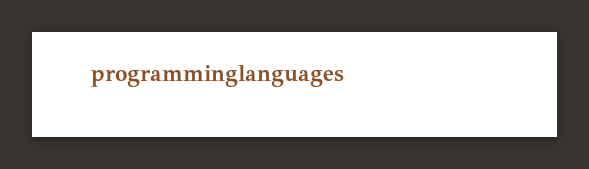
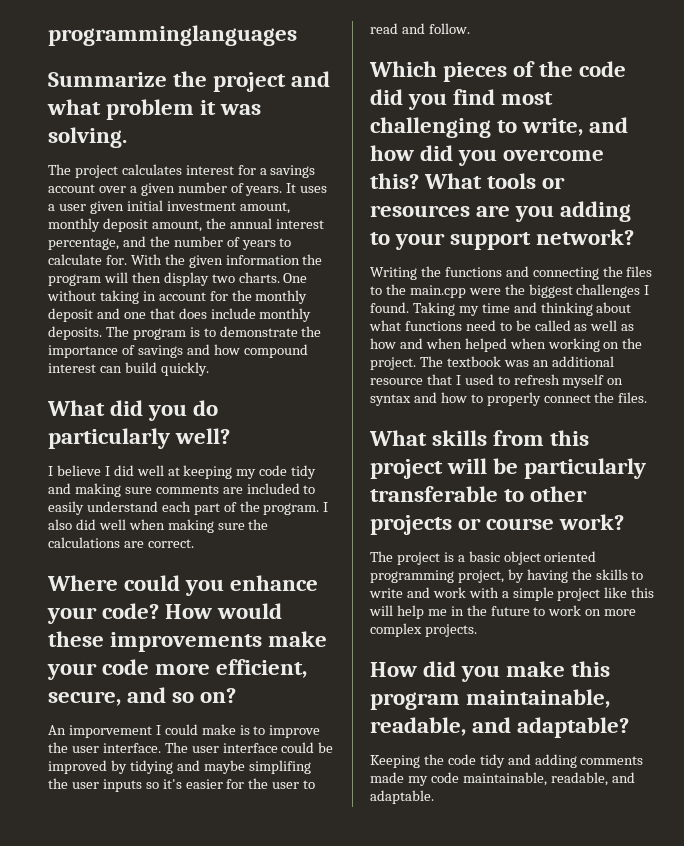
(344, 76) none -> [48,71,331,92] [47,99,262,120] [48,127,127,148] [48,164,316,178] [48,182,328,196] [48,200,290,214] [48,218,324,232] [48,236,292,250] [48,254,323,268] [48,272,308,286] [47,290,308,304] [48,308,312,322] [48,326,322,340] [48,344,308,358] [48,362,209,376] [47,400,219,421] [48,428,231,449] [48,465,317,479] [48,483,316,497] [48,501,329,515] [48,519,269,533] [48,537,194,548] [47,575,319,596] [47,603,283,624] [48,631,328,652] [47,659,308,680] [48,687,237,706] [48,724,321,738] [48,742,334,753] [48,760,311,774] [48,778,316,792] [370,23,470,34] [369,61,627,82] [370,89,554,110] [370,117,629,138] [370,145,605,166] [370,173,566,189] [370,201,632,222] [370,229,635,250] [370,266,653,280] [370,284,650,298] [370,302,632,316] [369,320,635,331] [370,338,643,352] [370,356,614,370] [370,374,624,388] [370,392,648,406] [369,430,590,446] [370,458,647,479] [370,486,588,502] [370,514,625,535] [370,551,597,565] [370,569,644,583] [369,587,655,601] [369,605,637,619] [370,623,477,637] [370,661,611,682] [370,689,611,710] [370,717,630,738] [370,754,644,768] [370,772,635,786] [370,790,434,804] // Summarize the project and what problem it was solving. // The project calculates interest for a savings account over a given number of years. It uses a user given initial investment amount, monthly deposit amount, the annual interest percentage, and the number of years to calculate for. With the given information the program will then display two charts. One without taking in account for the monthly deposit and one that does include monthly deposits. The program is to demonstrate the importance of savings and how compound interest can build quickly. // What did you do particularly well? // I believe I did well at keeping my code tidy and making sure comments are included to easily understand each part of the program. I also did well when making sure the calculations are correct. // Where could you enhance your code? How would these improvements make your code more efficient, secure, and so on? // An imporvement I could make is to improve the user interface. The user interface could be improved by tidying and maybe simplifing the user inputs so it's easier for the user to read and follow. // Which pieces of the code did you find most challenging to write, and how did you overcome this? What tools or resources are you adding to your support network? // Writing the functions and connecting the files to the main.cpp were the biggest challenges I found. Taking my time and thinking about what functions need to be called as well as how and when helped when working on the project. The textbook was an additional resource that I used to refresh myself on syntax and how to properly connect the files. // What skills from this project will be particularly transferable to other projects or course work? // The project is a basic object oriented programming project, by having the skills to write and work with a simple project like this will help me in the future to work on more complex projects. // How did you make this program maintainable, readable, and adaptable? // Keeping the code tidy and adding comments made my code maintainable, readable, and adaptable.

